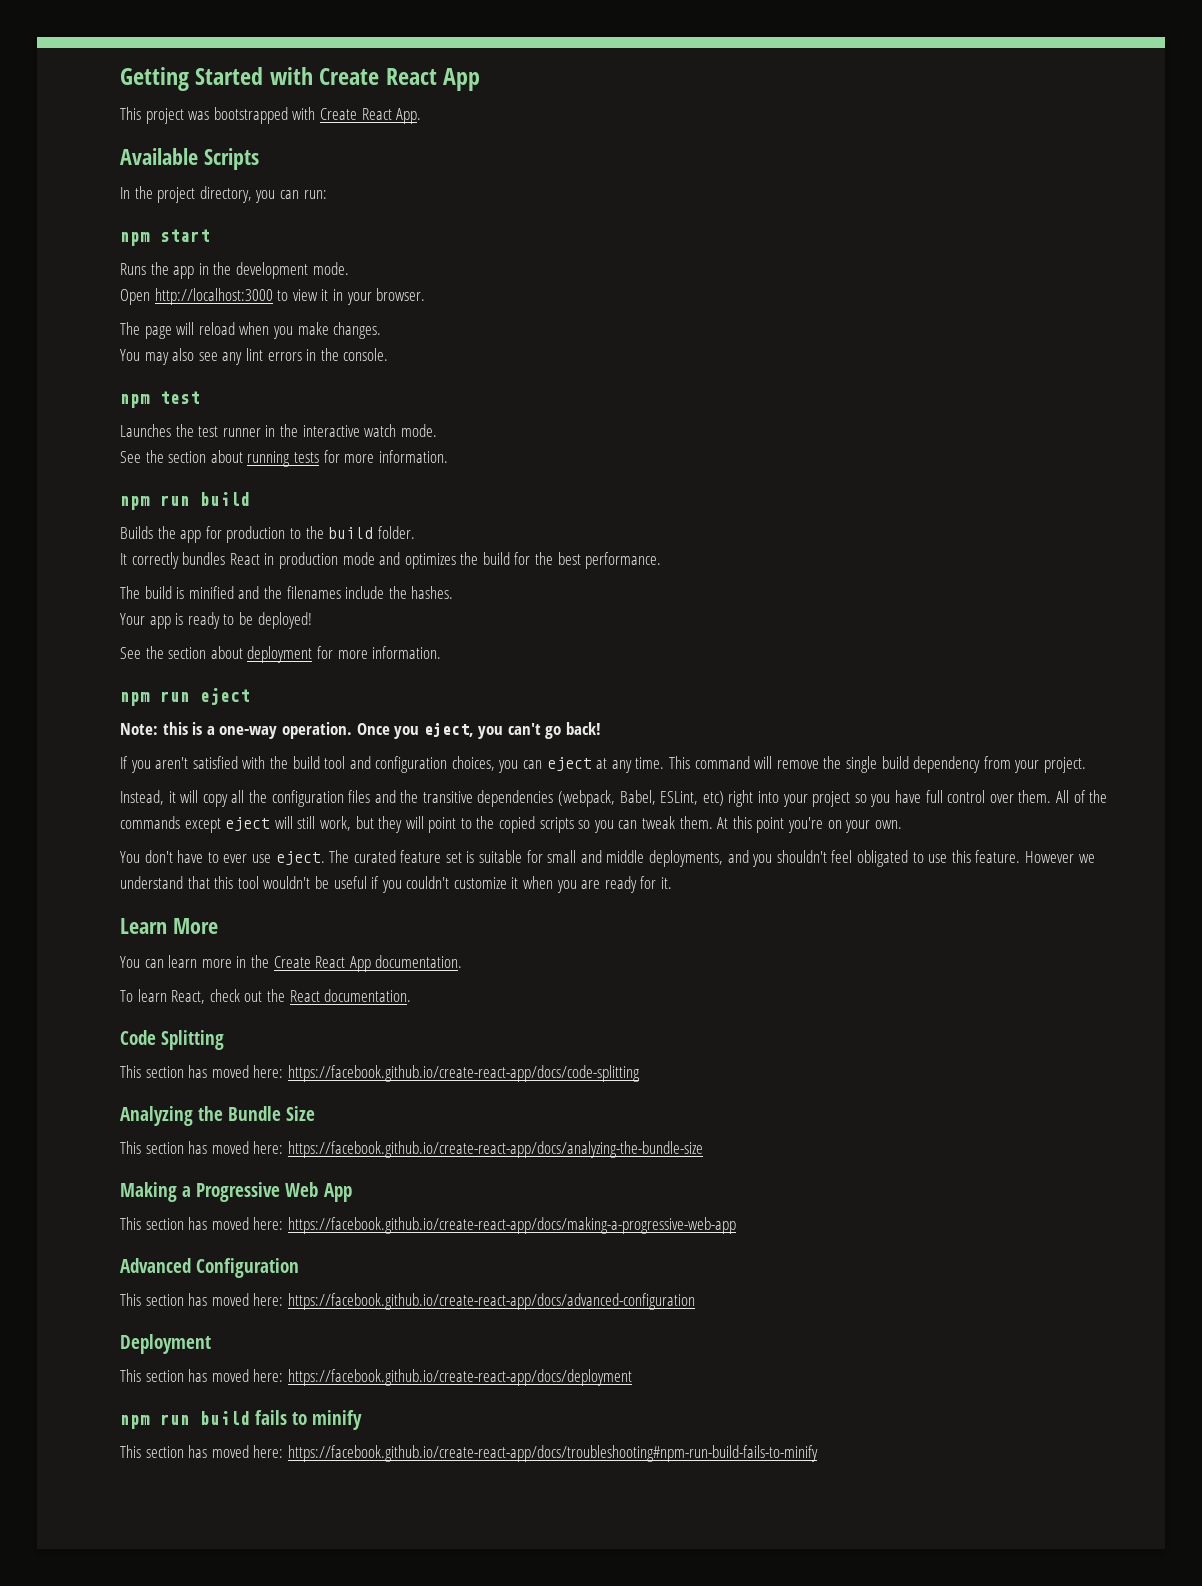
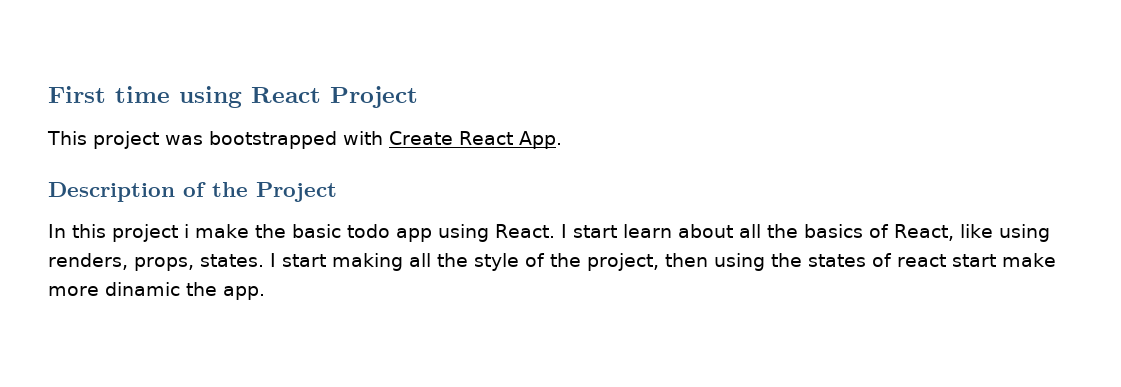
[120,67,481,91] Getting Started with Create React App -> [48,86,418,108] First time using React Project
[120,148,259,170] [120,186,327,203] [120,229,210,246] [120,262,349,279] [120,288,426,305] [120,322,382,339] [120,348,389,365] [120,391,200,408] [120,424,437,437] [120,450,448,467] [120,492,250,510] [120,526,415,543] [120,552,662,569] [120,586,454,599] [120,612,312,629] [120,646,442,663] [120,688,250,706] [120,722,602,739] [120,756,1086,773] [120,790,1108,807] [120,816,902,833] [120,850,1095,867] [120,876,673,893] [120,918,218,934] [120,955,463,972] [120,989,412,1004] [120,1030,225,1050] [120,1065,640,1082] [120,1106,316,1126] [120,1141,703,1158] [120,1182,352,1202] [120,1217,736,1234] [120,1258,300,1278] [120,1293,695,1310] [120,1334,211,1354] [120,1369,632,1386] [120,1410,363,1430] [120,1445,818,1462] Available Scripts // In the project directory, you can run: // npm start // Runs the app in the development mode. // Open http://localhost:3000 to view it in your browser. // The page will reload when you make changes. // You may also see any lint errors in the console. // npm test // Launches the test runner in the interactive watch mode. // See the section about running tests for more information. // npm run build // Builds the app for production to the build folder. // It correctly bundles React in production mode and optimizes the build for the best performance. // The build is minified and the filenames include the hashes. // Your app is ready to be deployed! // See the section about deployment for more information. // npm run eject // Note: this is a one-way operation. Once you eject, you can't go back! // If you aren't satisfied with the build tool and configuration choices, you can eject at any time. This command will remove the single build dependency from your project. // Instead, it will copy all the configuration files and the transitive dependencies (webpack, Babel, ESLint, etc) right into your project so you have full control over them. All of the commands except eject will still work, but they will point to the copied scripts so you can tweak them. At this point you're on your own. // You don't have to ever use eject. The curated feature set is suitable for small and middle deployments, and you shouldn't feel obligated to use this feature. However we understand that this tool wouldn't be useful if you couldn't customize it when you are ready for it. // Learn More // You can learn more in the Create React App documentation. // To learn React, check out the React documentation. // Code Splitting // This section has moved here: https://facebook.github.io/create-react-app/docs/code-splitting // Analyzing the Bundle Size // This section has moved here: https://facebook.github.io/create-react-app/docs/analyzing-the-bundle-size // Making a Progressive Web App // This section has moved here: https://facebook.github.io/create-react-app/docs/making-a-progressive-web-app // Advanced Configuration // This section has moved here: https://facebook.github.io/create-react-app/docs/advanced-configuration // Deployment // This section has moved here: https://facebook.github.io/create-react-app/docs/deployment // npm run build fails to minify // This section has moved here: https://facebook.github.io/create-react-app/docs/troubleshooting#npm-run-build-fails-to-minify -> [48,182,337,202] [48,224,1050,242] [48,253,1056,271] [48,282,265,300] Description of the Project // In this project i make the basic todo app using React. I start learn about all the basics of React, like using renders, props, states. I start making all the style of the project, then using the states of react start make more dinamic the app.

